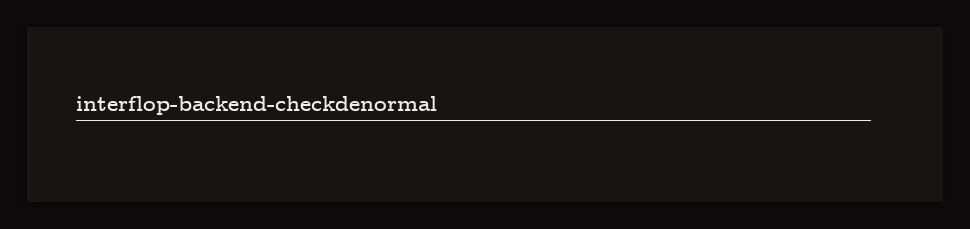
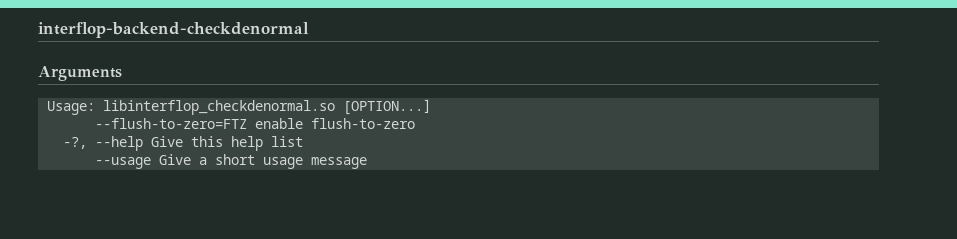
(437, 105) none -> [38,66,122,81] [46,99,431,115] [94,118,415,129] [62,136,303,151] [94,154,367,169] // Arguments // Usage: libinterflop_checkdenormal.so [OPTION...] // --flush-to-zero=FTZ enable flush-to-zero // -?, --help Give this help list // --usage Give a short usage message

